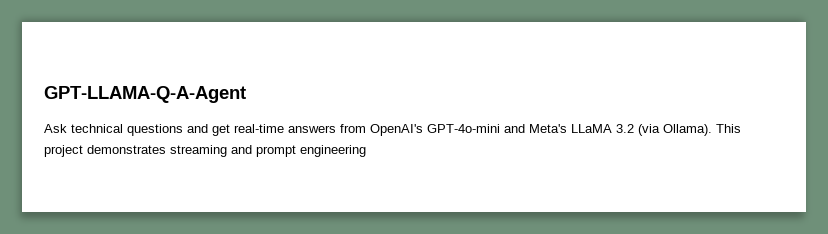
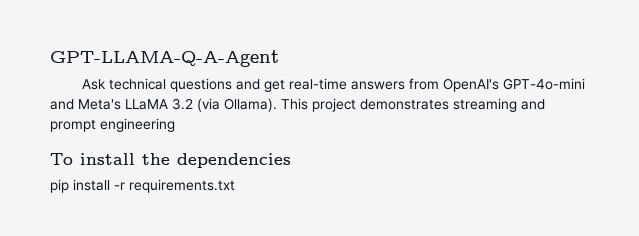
(366, 151) none -> [50,153,291,168] [50,179,235,193] // To install the dependencies // pip install -r requirements.txt

